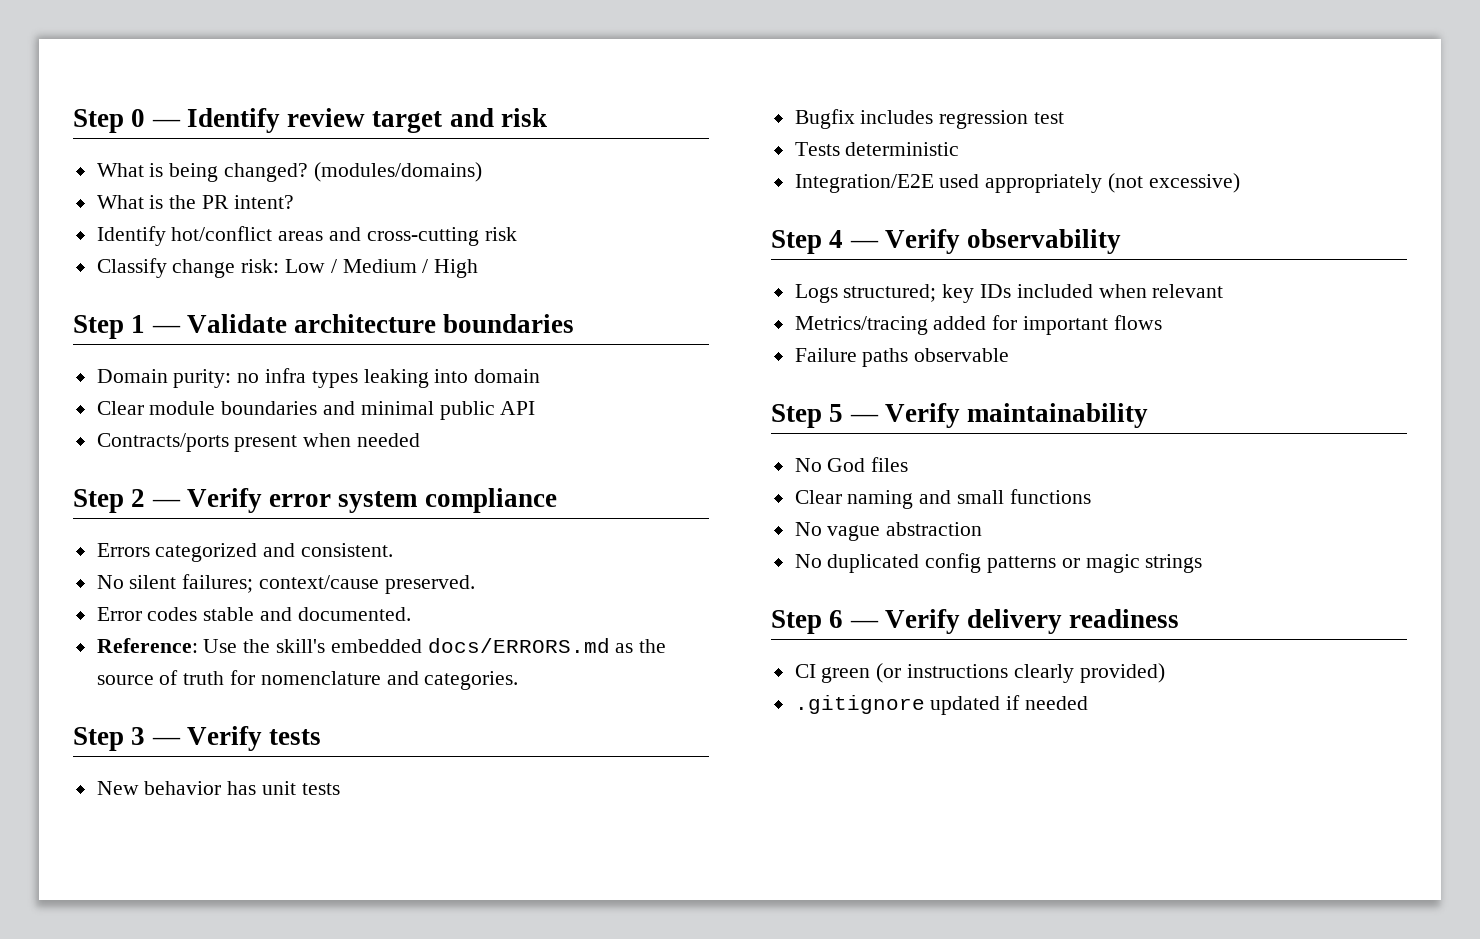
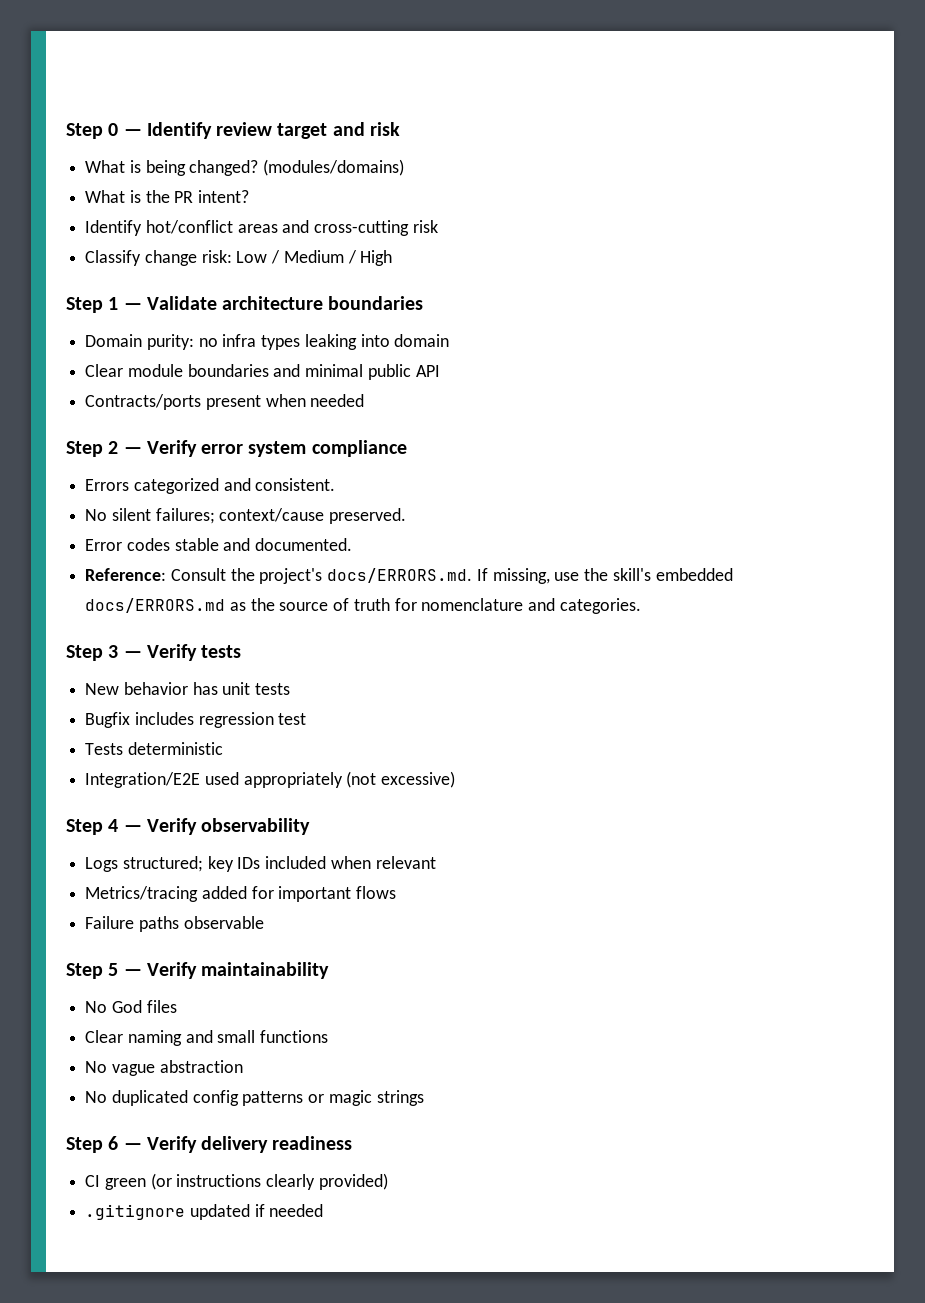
[203,639,238,653] Use -> [170,568,580,584] Consult the project's docs/ERRORS.md. If missing, use

